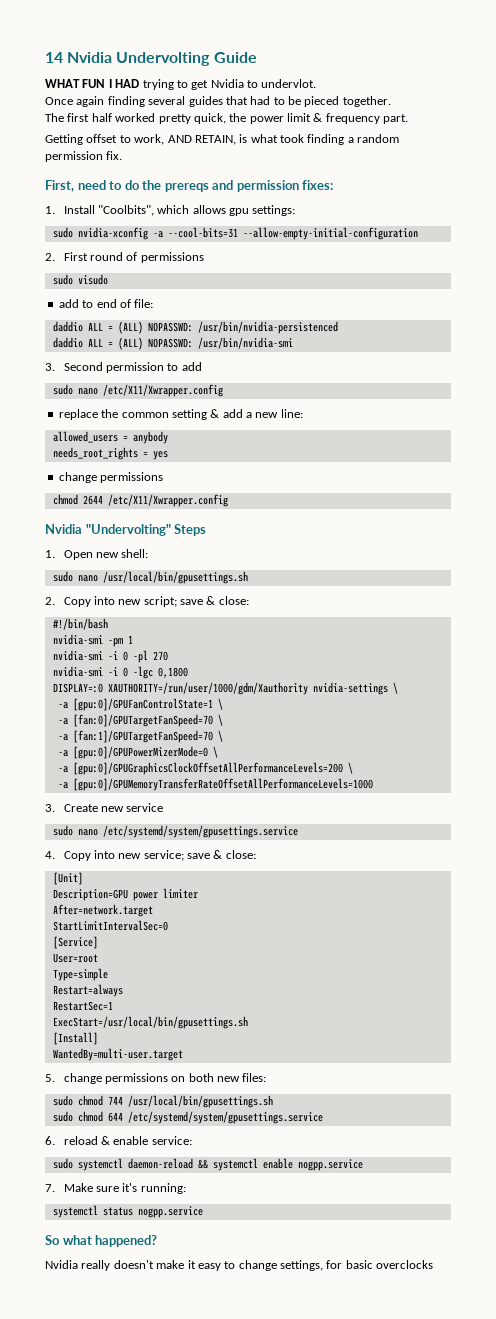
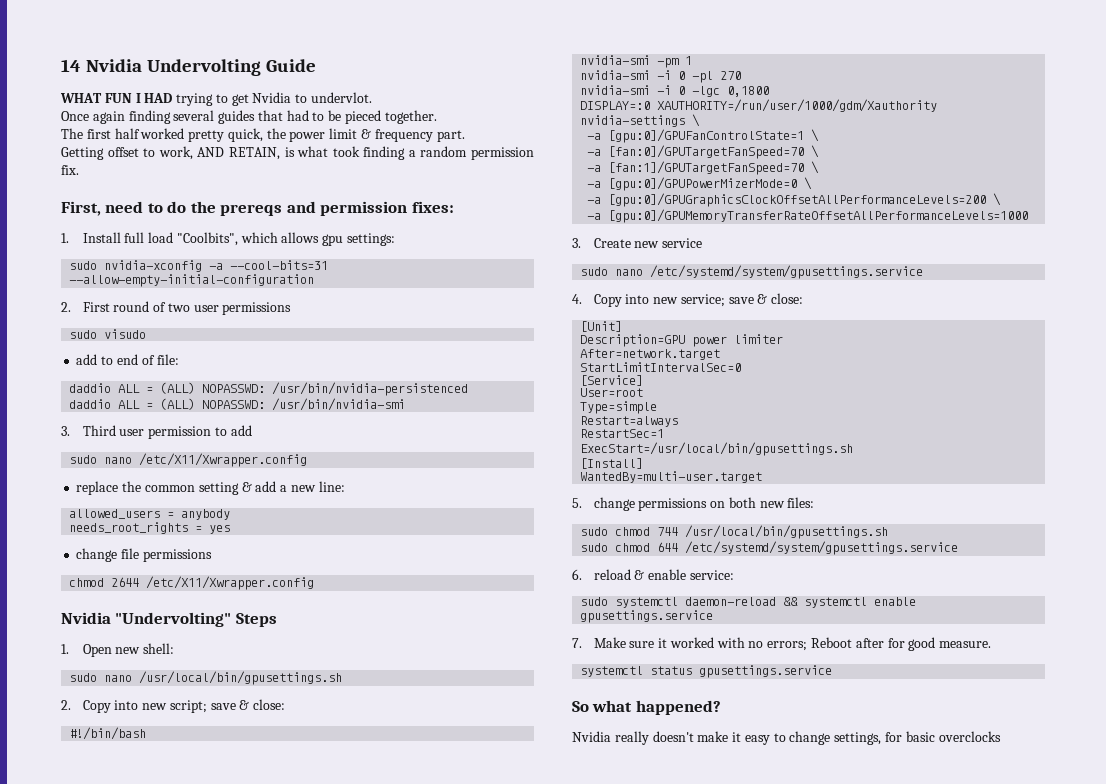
(95, 209) none -> [124,232,174,243] full load
(138, 256) none -> [167,303,219,312] two user
[63,362,103,371] Second -> [82,425,145,436] Third user
(97, 477) none -> [121,548,140,559] file
[297,1159,363,1171] nogpp.service -> [580,610,714,623] gpusettings.service
[122,1183,186,1194] it's running: -> [658,637,992,651] it worked with no errors; Reboot after for good measure.
[137,1206,203,1218] nogpp.service -> [699,665,833,678] gpusettings.service

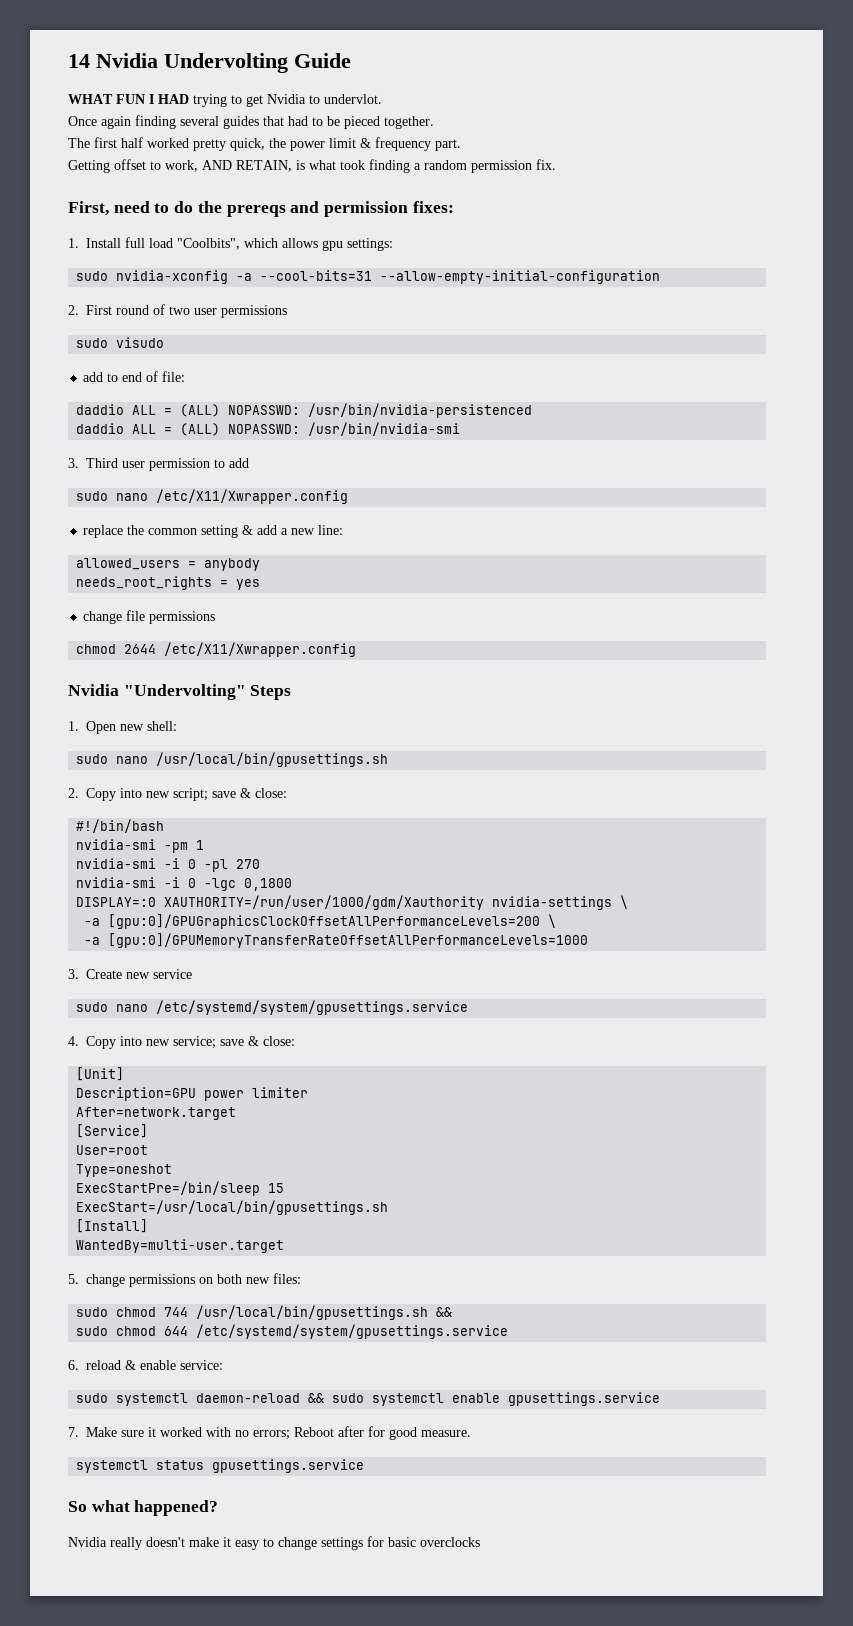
[587,129,820,143] [587,145,820,159] [587,161,820,175] [587,177,813,191] // -a [gpu:0]/GPUFanControlState=1 \ // -a [fan:0]/GPUTargetFanSpeed=70 \ // -a [fan:1]/GPUTargetFanSpeed=70 \ // -a [gpu:0]/GPUPowerMizerMode=0 \ -> (629, 902) none
[580,362,742,372] // StartLimitIntervalSec=0 -> (237, 1113) none
[580,401,658,414] [580,416,679,427] [580,429,665,438] Type=simple // Restart=always // RestartSec=1 -> [76,1164,173,1177] [76,1181,285,1196] Type=oneshot // ExecStartPre=/bin/sleep 15
(889, 532) none -> [436,1307,453,1317] &&
(799, 601) none -> [332,1393,365,1403] sudo
[834,732,882,745] settings, -> [321,1537,363,1550] settings

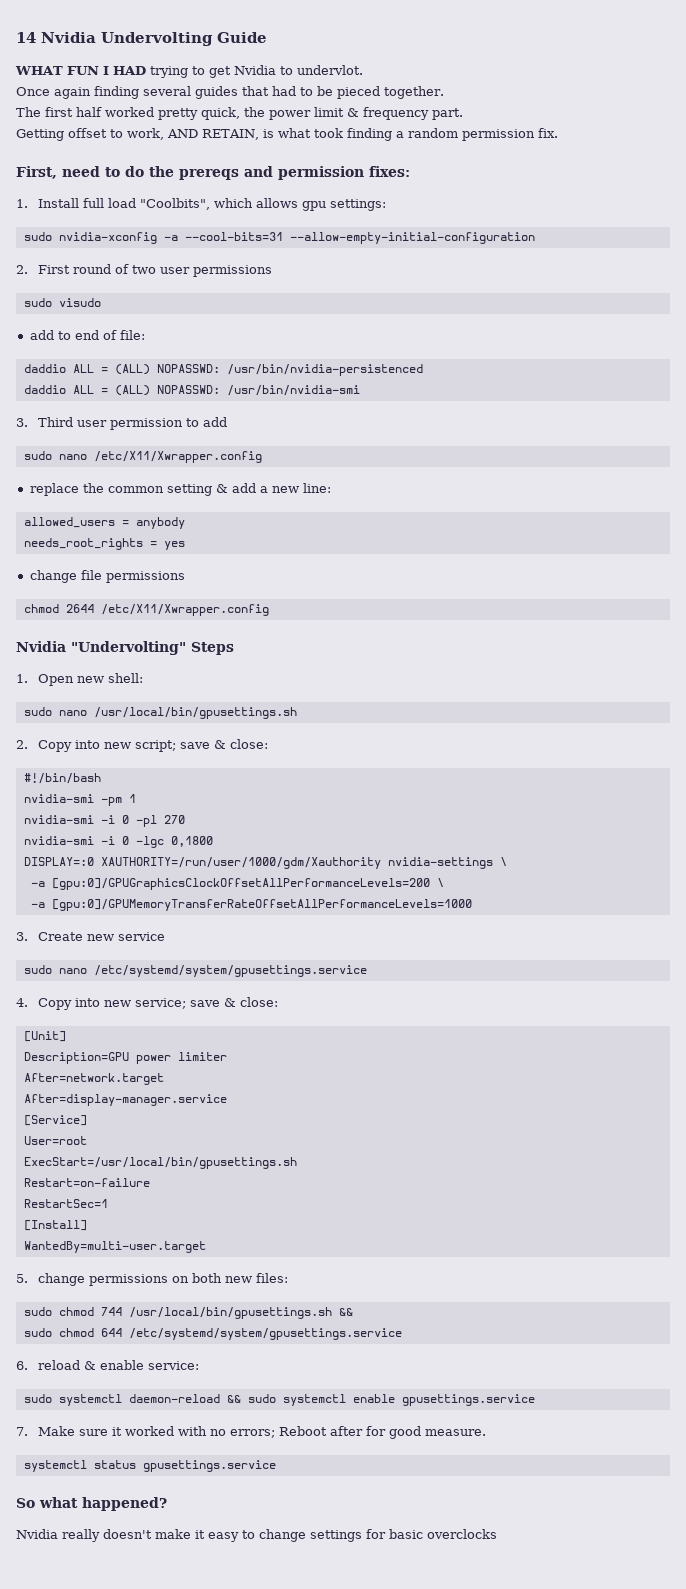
(237, 1113) none -> [23,1094,227,1106] // After=display-manager.service
[76,1164,173,1177] [76,1181,285,1196] [76,1200,389,1215] Type=oneshot // ExecStartPre=/bin/sleep 15 // ExecStart=/usr/local/bin/gpusettings.sh -> [23,1157,297,1169] [23,1178,150,1187] [23,1199,108,1208] ExecStart=/usr/local/bin/gpusettings.sh // Restart=on-failure // RestartSec=1

